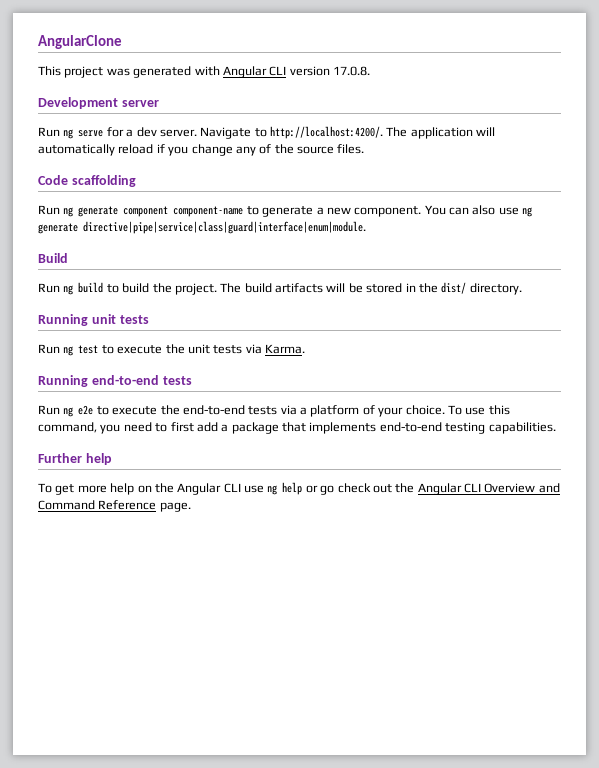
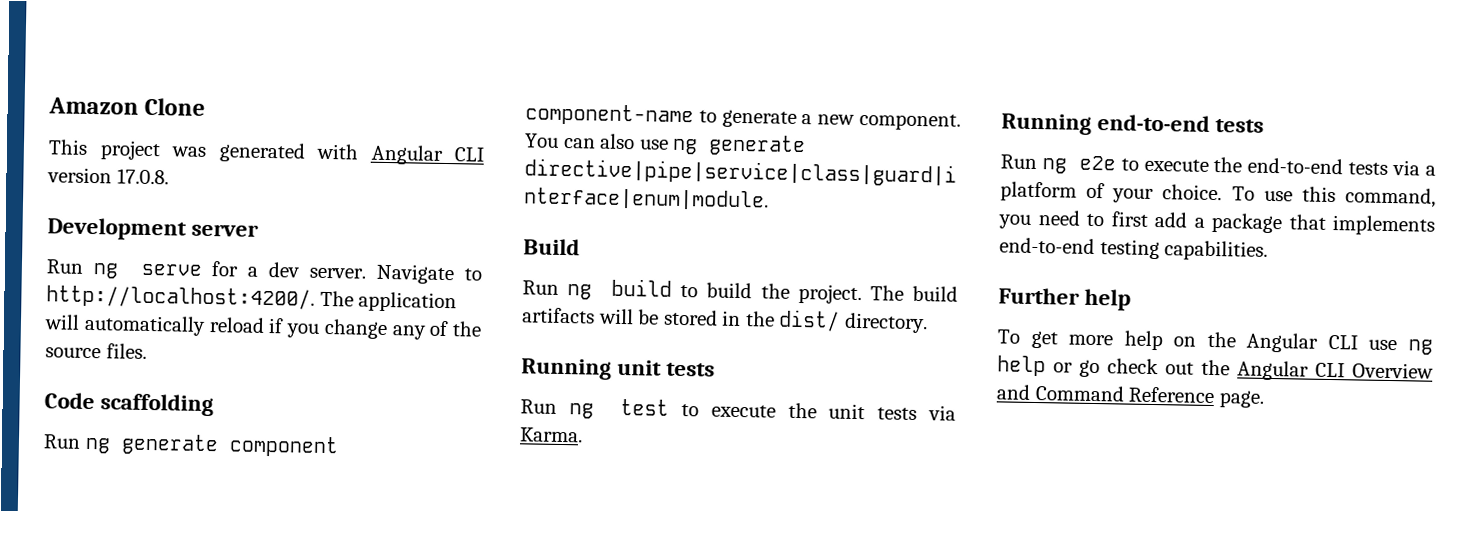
[38,35,122,49] AngularClone -> [48,97,206,116] Amazon Clone

